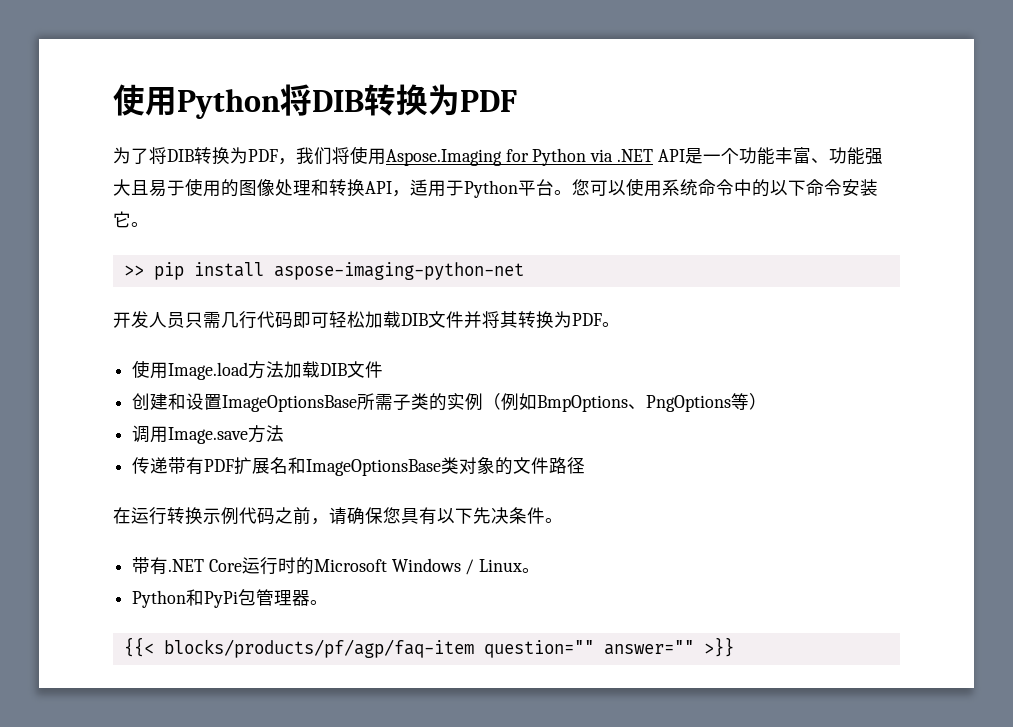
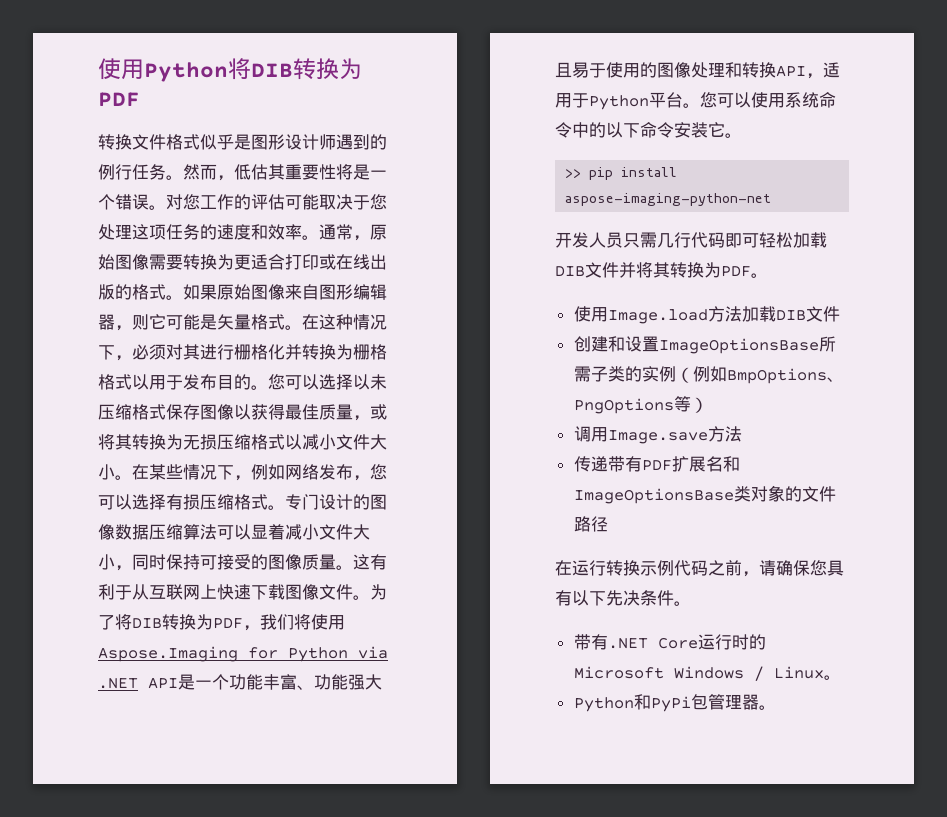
(517, 101) none -> [98,134,387,150] [98,164,387,181] [98,194,387,210] [98,224,387,241] [98,254,387,270] [98,284,387,300] [98,314,387,331] [98,344,387,361] [98,374,387,390] [98,404,387,421] [98,434,387,450] [98,464,387,481] [98,494,387,510] [98,524,370,540] [98,554,387,571] [98,584,370,600] 转换文件格式似乎是图形设计师遇到的例行任务。然而，低估其重要性将是一个错误。对您工作的评估可能取决于您处理这项任务的速度和效率。通常，原始图像需要转换为更适合打印或在线出版的格式。如果原始图像来自图形编辑器，则它可能是矢量格式。在这种情况下，必须对其进行栅格化并转换为栅格格式以用于发布目的。您可以选择以未压缩格式保存图像以获得最佳质量，或将其转换为无损压缩格式以减小文件大小。在某些情况下，例如网络发布，您可以选择有损压缩格式。专门设计的图像数据压缩算法可以显着减小文件大小，同时保持可接受的图像质量。这有利于从互联网上快速下载图像文件。
[123,637,734,658] // {{< blocks/products/pf/agp/faq-item question="" answer="" >}} -> (776, 707) none

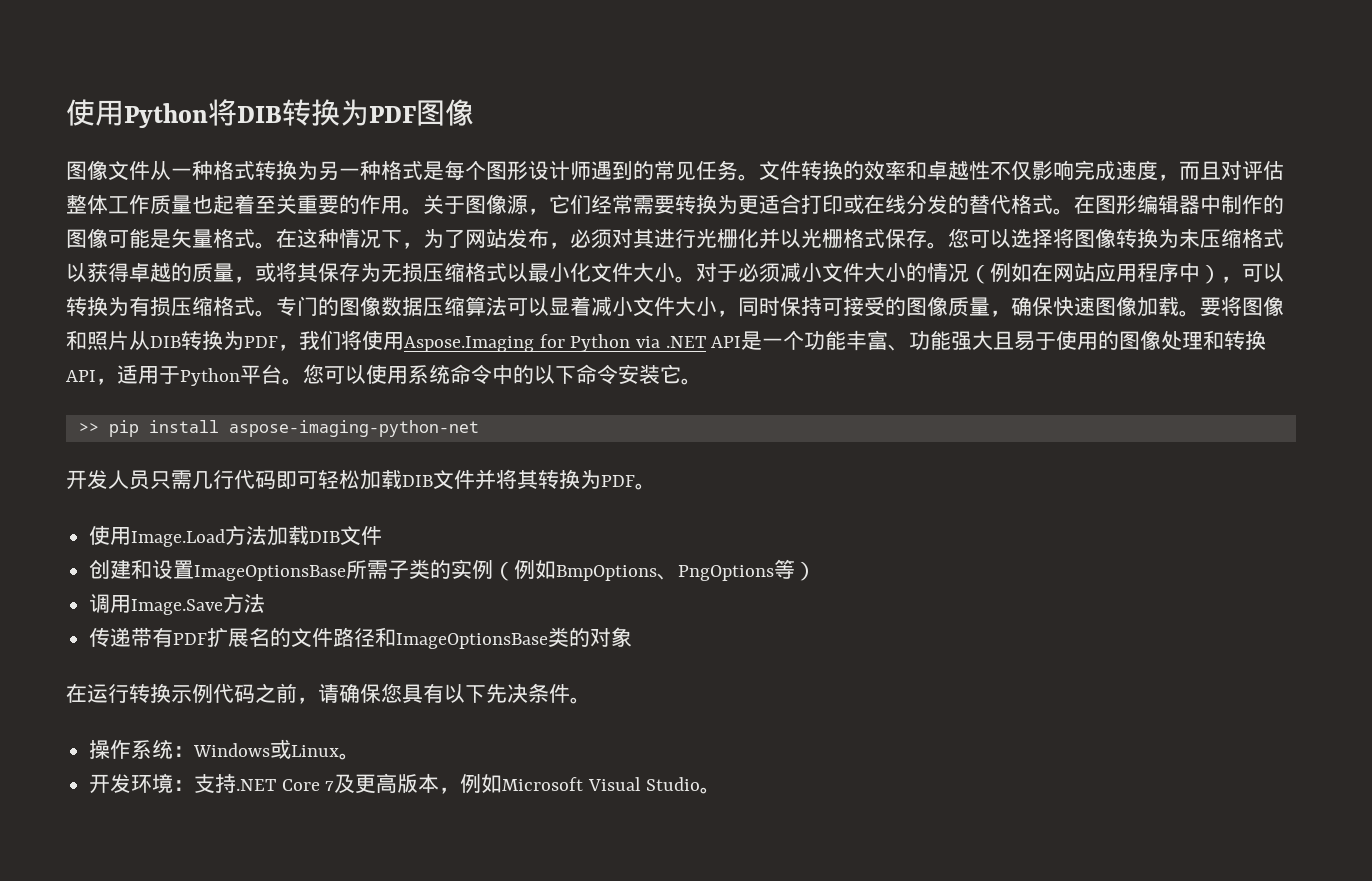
[98,134,387,150] [98,164,387,181] [98,194,387,210] [98,224,387,241] [98,254,149,270] // 转换文件格式似乎是图形设计师遇到的例行任务。然而，低估其重要性将是一个错误。对您工作的评估可能取决于您处理这项任务的速度和效率。通常，原始图像 -> [416,99,474,126] [66,160,1284,181] [66,194,633,215] 图像 // 图像文件从一种格式转换为另一种格式是每个图形设计师遇到的常见任务。文件转换的效率和卓越性不仅影响完成速度，而且对评估整体工作质量也起着至关重要的作用。关于图像源，它们经常
[370,254,387,270] [98,284,387,300] [98,314,166,331] 出版的格式。如果原始图像来自图形编辑器，则它 -> [906,194,1284,215] [66,228,108,248] 分发的替代格式。在图形编辑器中制作的图像
[132,344,387,360] [98,374,387,390] [98,404,319,420] 必须对其进行栅格化并转换为栅格格式以用于发布目的。您可以选择以未压缩格式保存图像以获得最佳 -> [423,228,1284,249] [66,262,192,283] 为了网站发布，必须对其进行光栅化并以光栅格式保存。您可以选择将图像转换为未压缩格式以获得卓越的
[132,434,166,450] 转换 -> [318,262,360,282] 保存
[302,434,387,450] [98,464,387,481] [98,494,166,510] 减小文件大小。在某些情况下，例如网络发布，您可以选择 -> [528,262,1284,284] [66,296,129,316] 最小化文件大小。对于必须减小文件大小的情况（例如在网站应用程序中），可以转换为
[319,494,353,510] 设计 -> (318, 306) none
[336,554,387,570] [98,584,387,600] [98,614,132,630] 。这有利于从互联网上快速下载图像文件。为了将 -> [990,296,1284,317] [66,330,150,351] ，确保快速图像加载。要将图像和照片从
[607,309,708,324] Image.load -> [131,529,226,547] Image.Load
[607,430,708,444] Image.save -> [131,599,224,615] Image.Save
[722,456,740,472] [573,485,785,504] 和ImageOptionsBase类对象 -> (271, 637) none
(608, 524) none -> [375,627,633,649] 和ImageOptionsBase类的对象
[573,634,766,650] [573,666,841,681] [573,694,759,712] 带有.NET Core运行时的Microsoft Windows / Linux。 // Python和PyPi包管理器 -> [89,739,361,760] [89,773,700,794] 操作系统：Windows或Linux。 // 开发环境：支持.NET Core 7及更高版本，例如Microsoft Visual Studio

